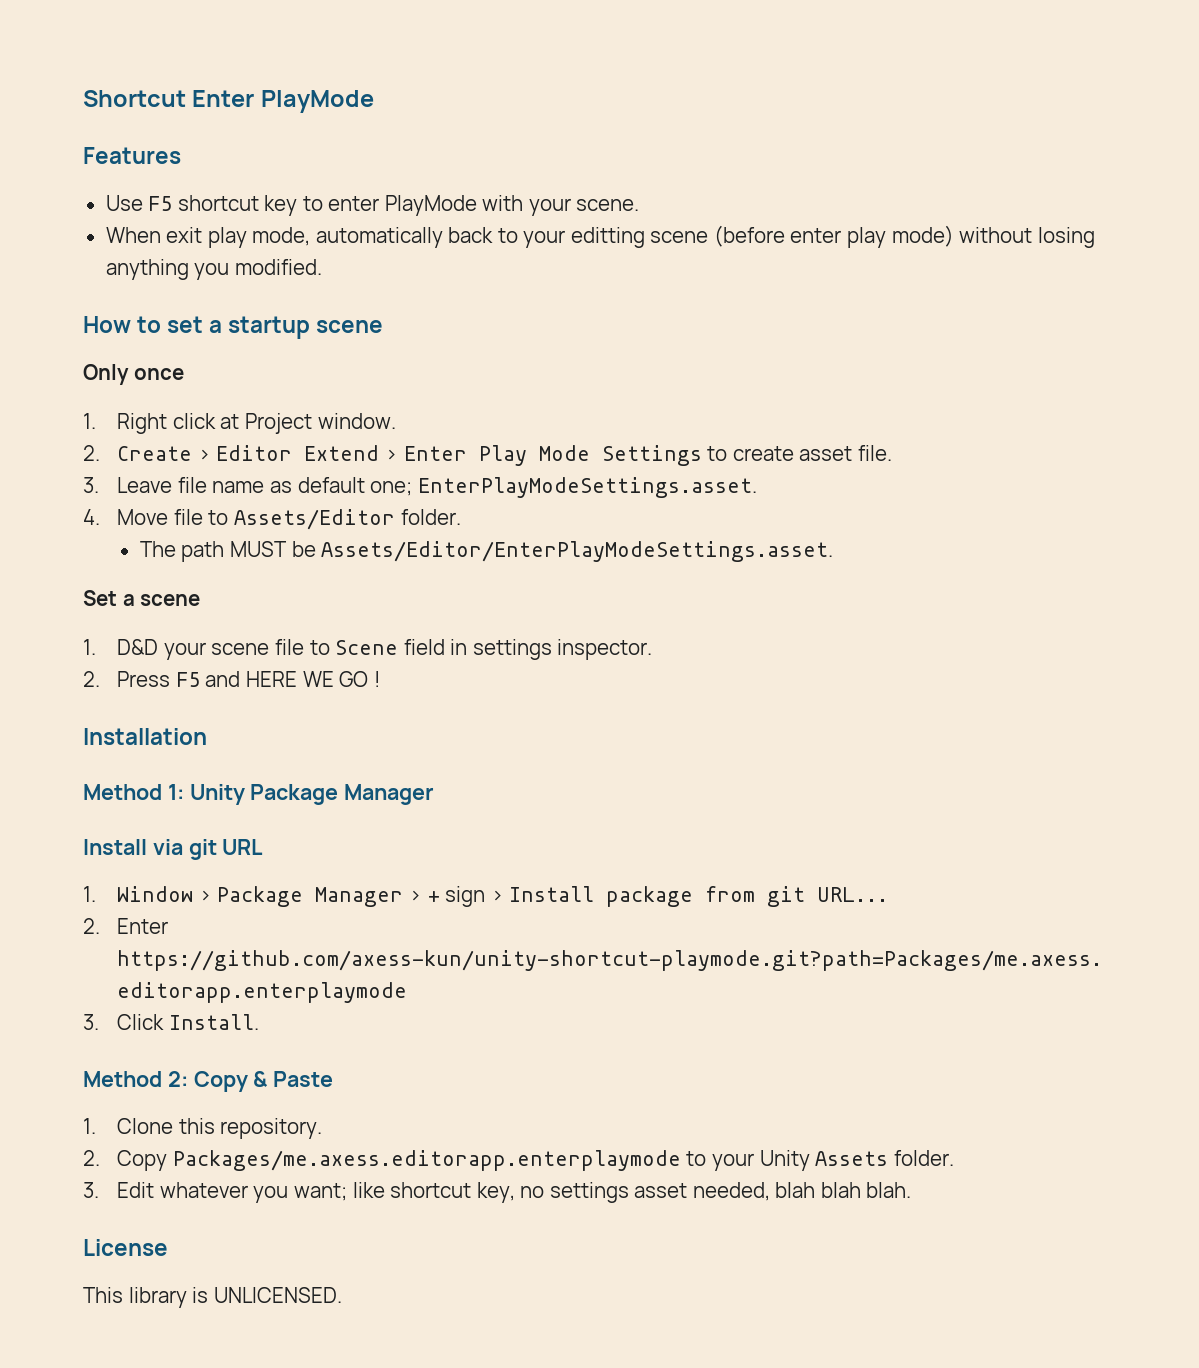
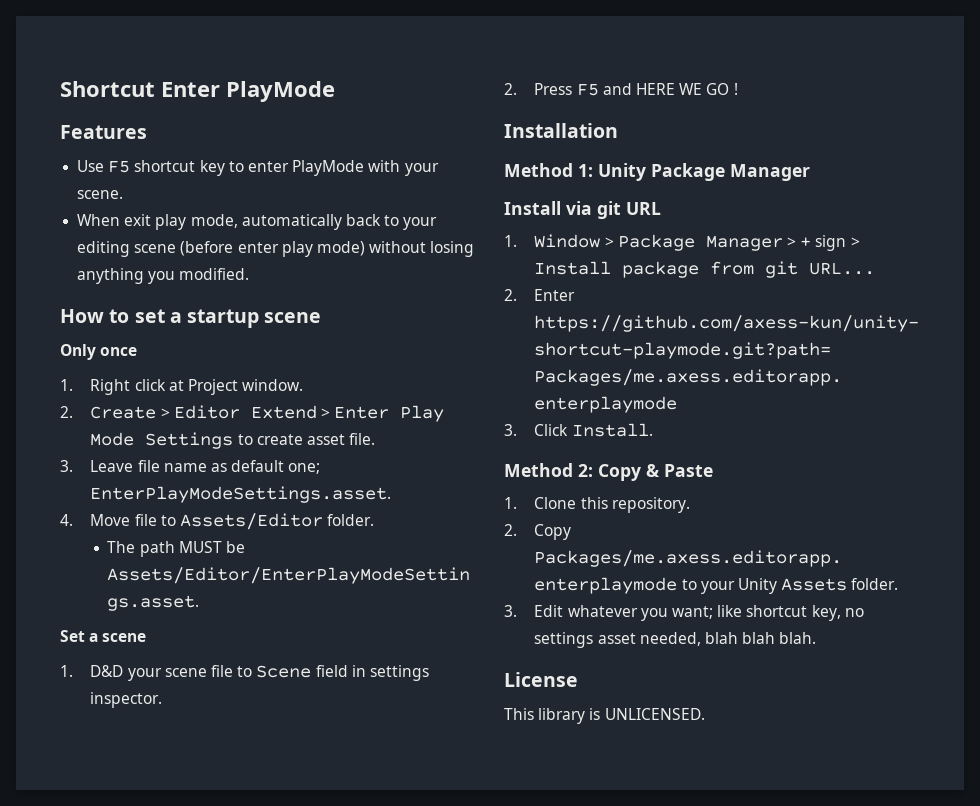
[570,227,645,248] editting -> [77,241,131,257] editing

